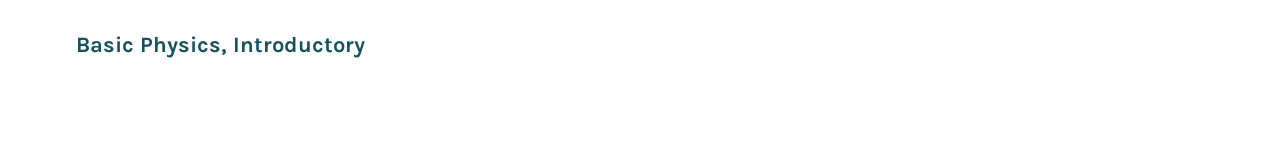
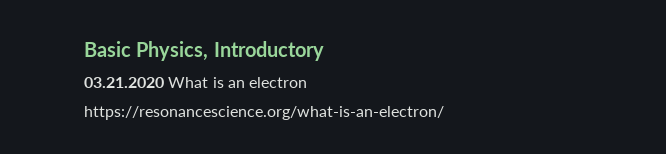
(365, 47) none -> [84,77,308,88] [84,106,444,120] // 03.21.2020 What is an electron // https://resonancescience.org/what-is-an-electron/

